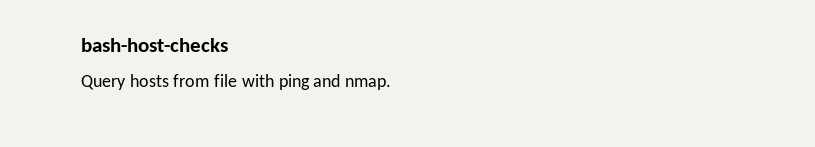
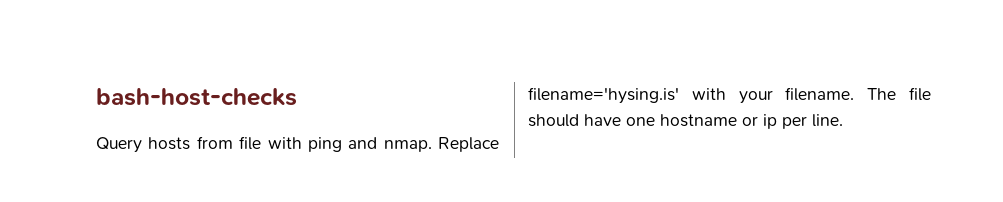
(392, 84) none -> [438,137,499,152] [528,87,931,104] [528,114,843,129] Replace filename='hysing.is' with your filename. The file should have one hostname or ip per line.

